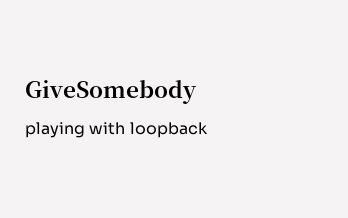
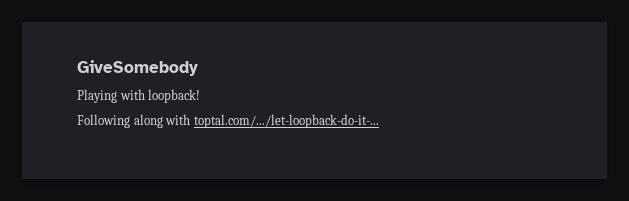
[25,122,208,138] playing with loopback -> [77,89,201,103] [77,114,379,128] Playing with loopback! // Following along with toptal.com/.../let-loopback-do-it-...

